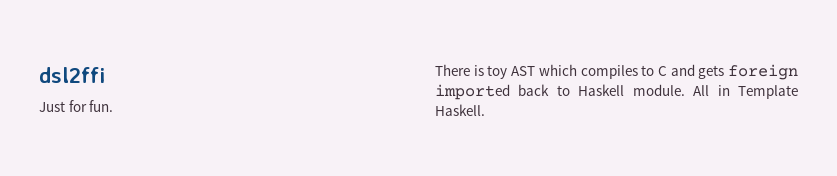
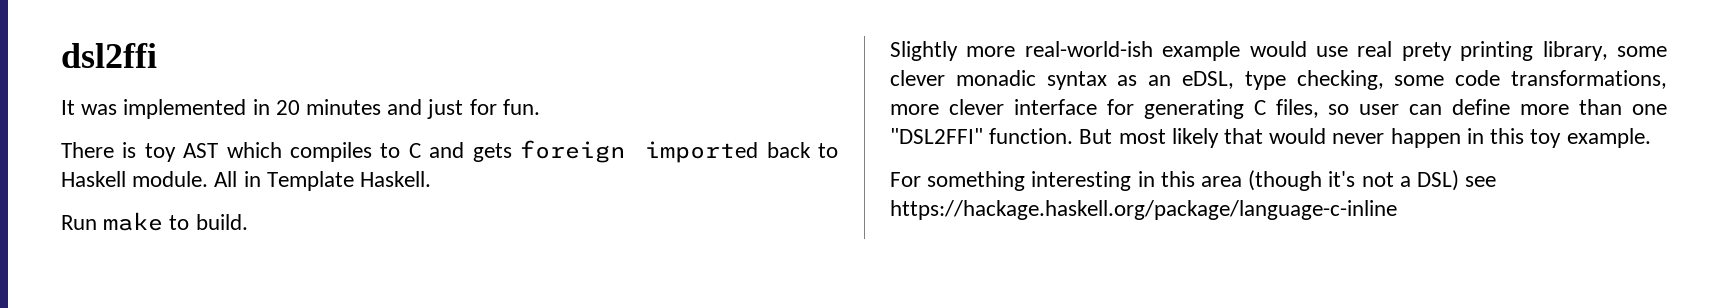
[39,101,65,112] Just -> [61,99,464,119] It was implemented in 20 minutes and just
(485, 110) none -> [61,212,248,231] [890,41,1667,61] [890,70,1667,90] [890,99,1667,119] [890,128,1651,148] [890,170,1497,191] [890,200,1397,220] // Run make to build. // Slightly more real-world-ish example would use real prety printing library, some clever monadic syntax as an eDSL, type checking, some code transformations, more clever interface for generating C files, so user can define more than one "DSL2FFI" function. But most likely that would never happen in this toy example. // For something interesting in this area (though it's not a DSL) see https://hackage.haskell.org/package/language-c-inline

